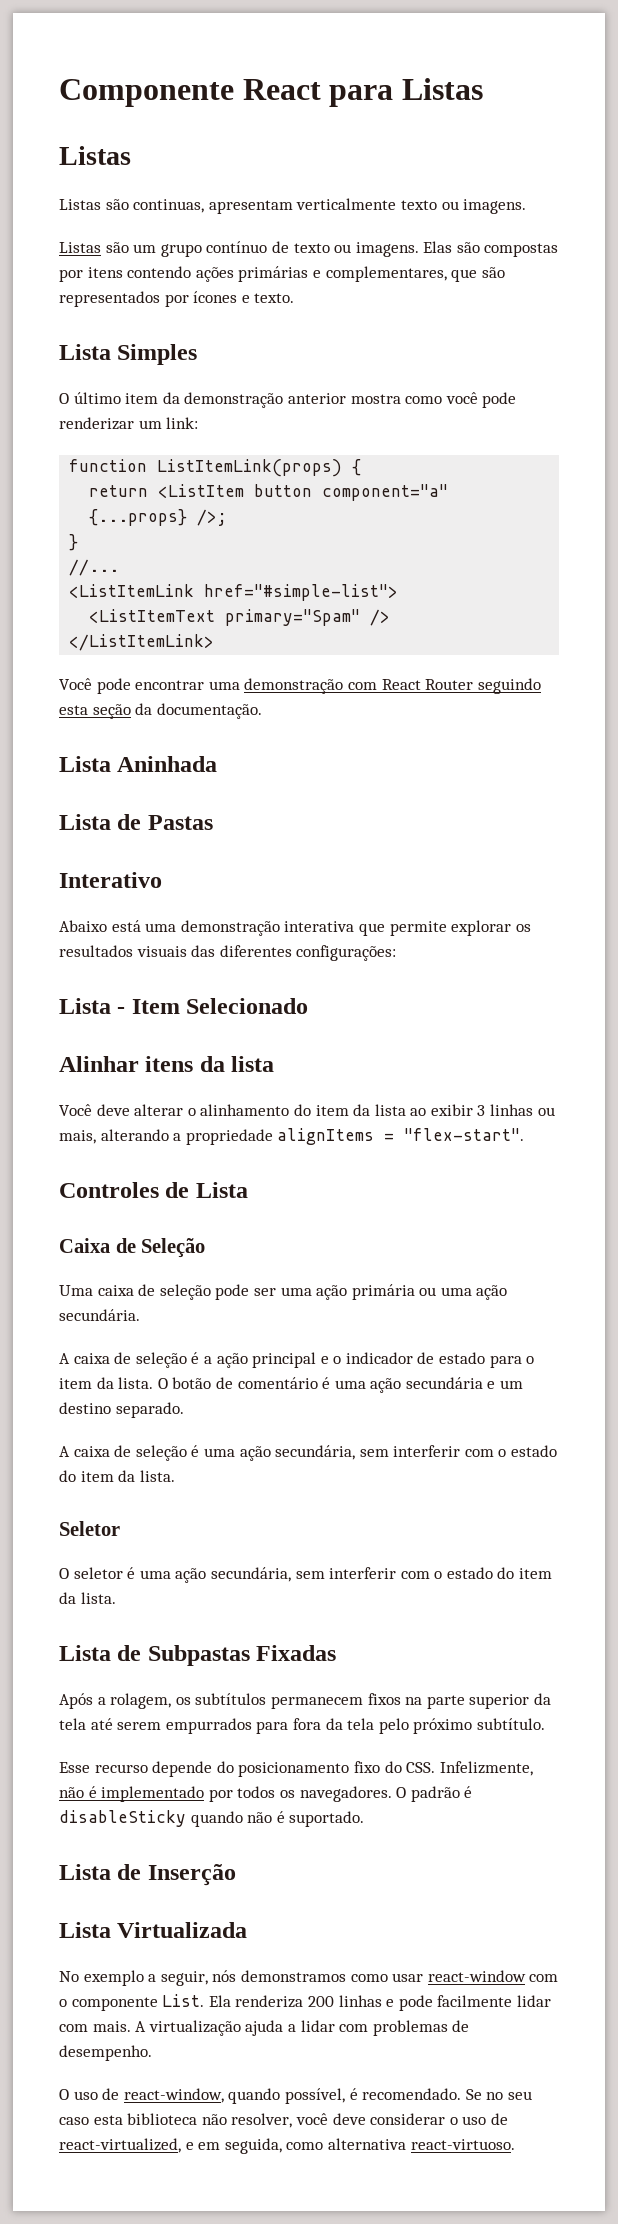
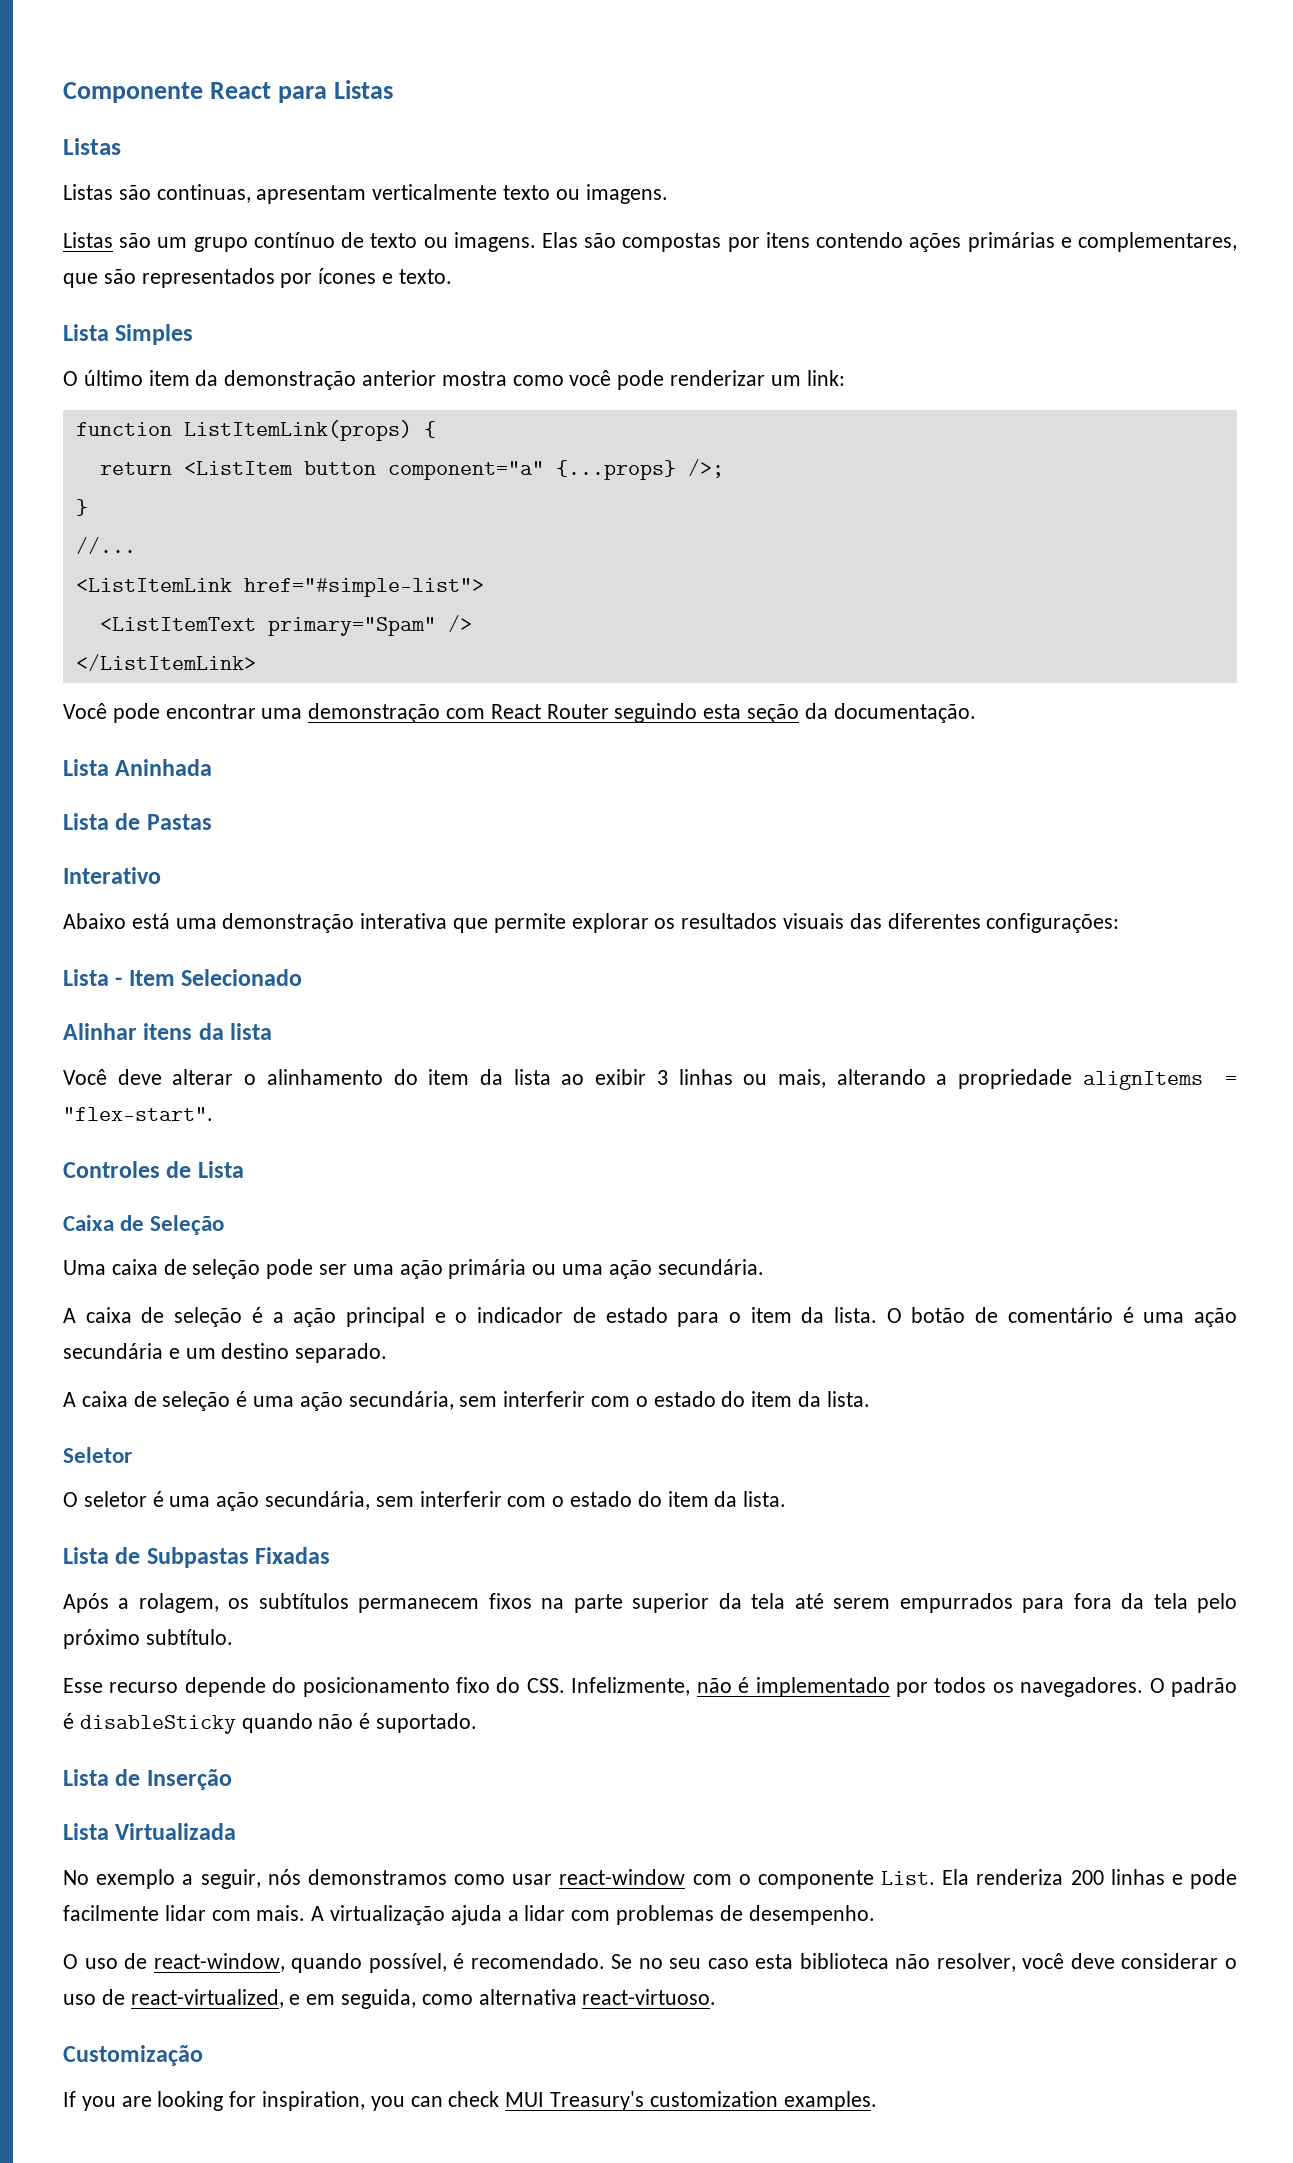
(515, 2144) none -> [63,2045,203,2066] [63,2091,877,2111] // Customização // If you are looking for inspiration, you can check MUI Treasury's customization examples.

